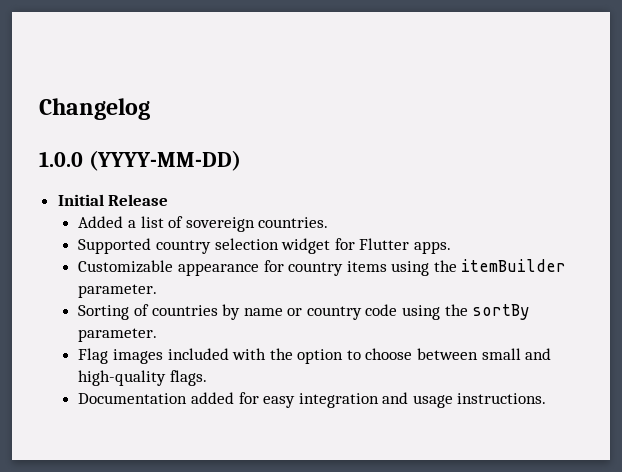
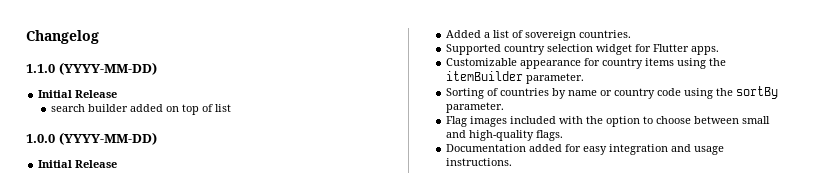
(150, 109) none -> [26,62,157,75] [38,90,118,98] [50,104,231,115] // 1.1.0 (YYYY-MM-DD) // Initial Release // search builder added on top of list

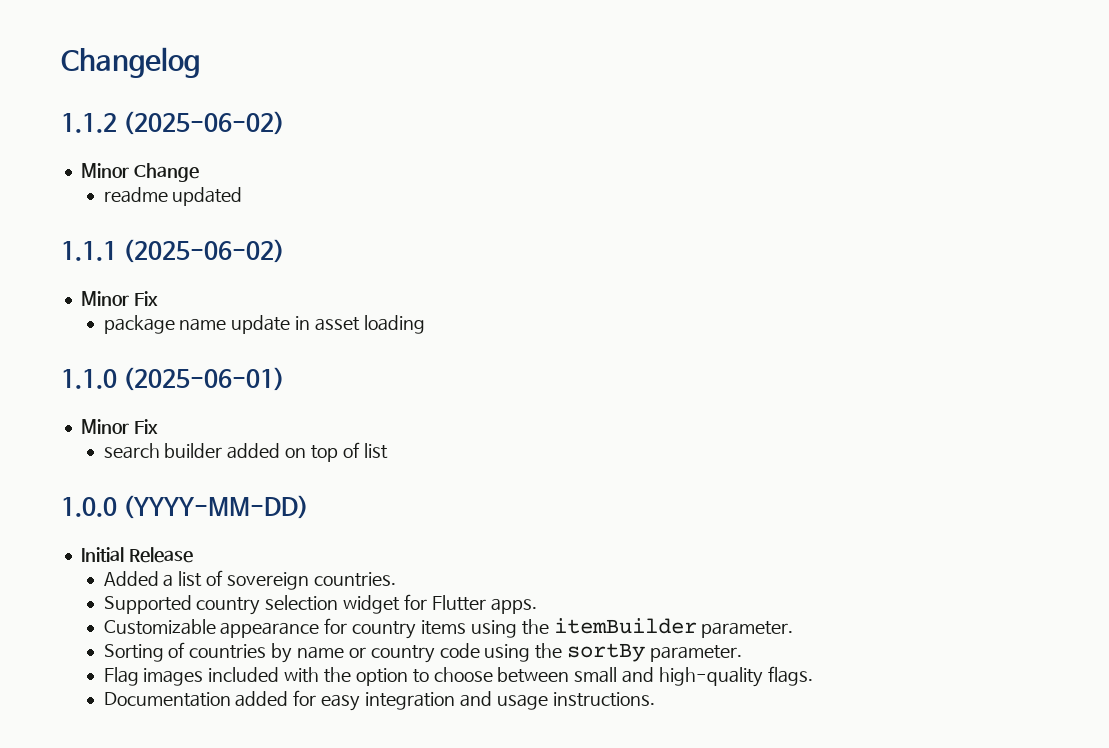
[26,62,157,75] [38,90,118,98] 1.1.0 (YYYY-MM-DD) // Initial Release -> [61,111,286,135] [80,163,199,182] [103,187,243,206] [61,239,286,263] [80,291,158,306] [103,315,425,334] [61,367,286,391] [80,419,158,434] 1.1.2 (2025-06-02) // Minor Change // readme updated // 1.1.1 (2025-06-02) // Minor Fix // package name update in asset loading // 1.1.0 (2025-06-01) // Minor Fix

